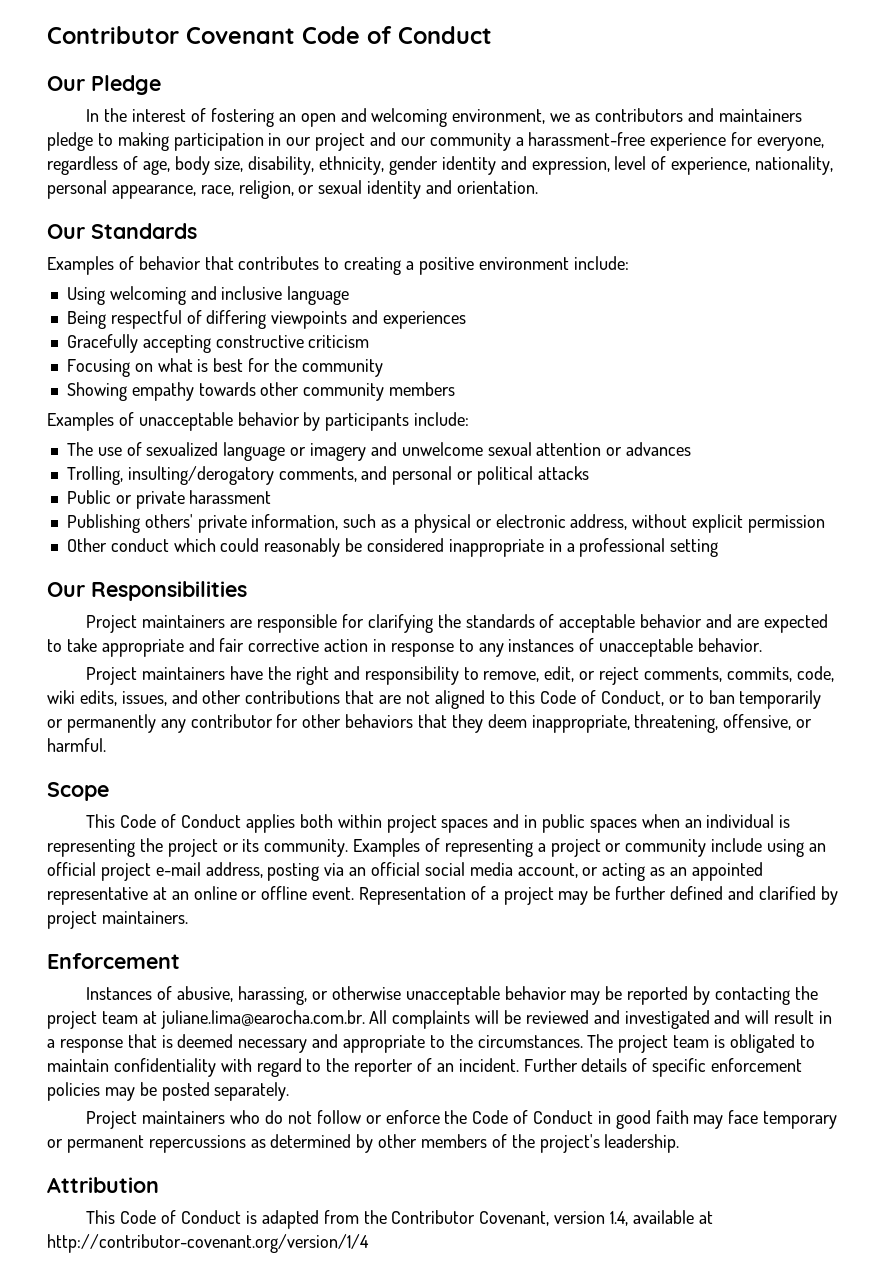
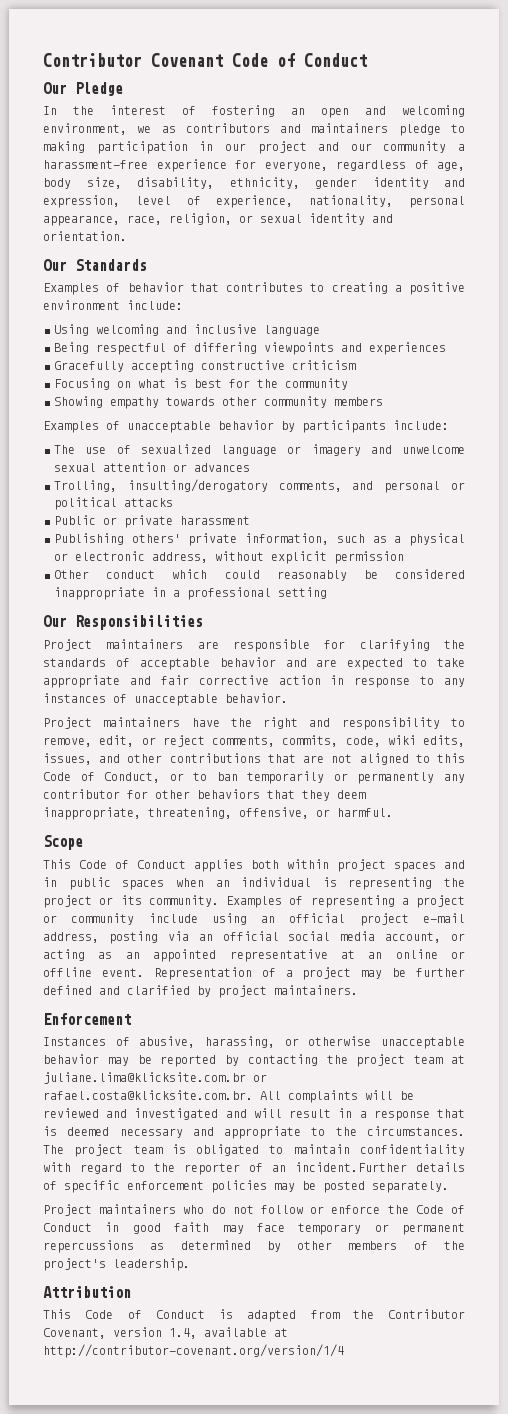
[160,1010,365,1029] juliane.lima@earocha.com.br. -> [43,1072,267,1084] [43,1090,253,1100] juliane.lima@klicksite.com.br or rafael.costa@klicksite.com.br.
[458,1058,578,1072] incident. Further -> [295,1162,407,1172] incident.Further

